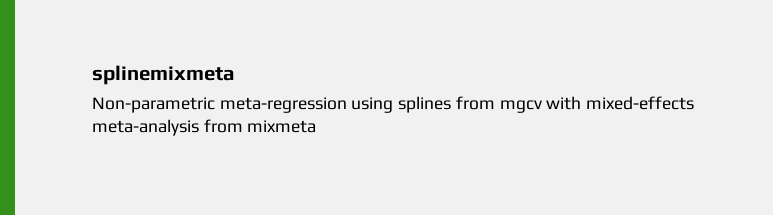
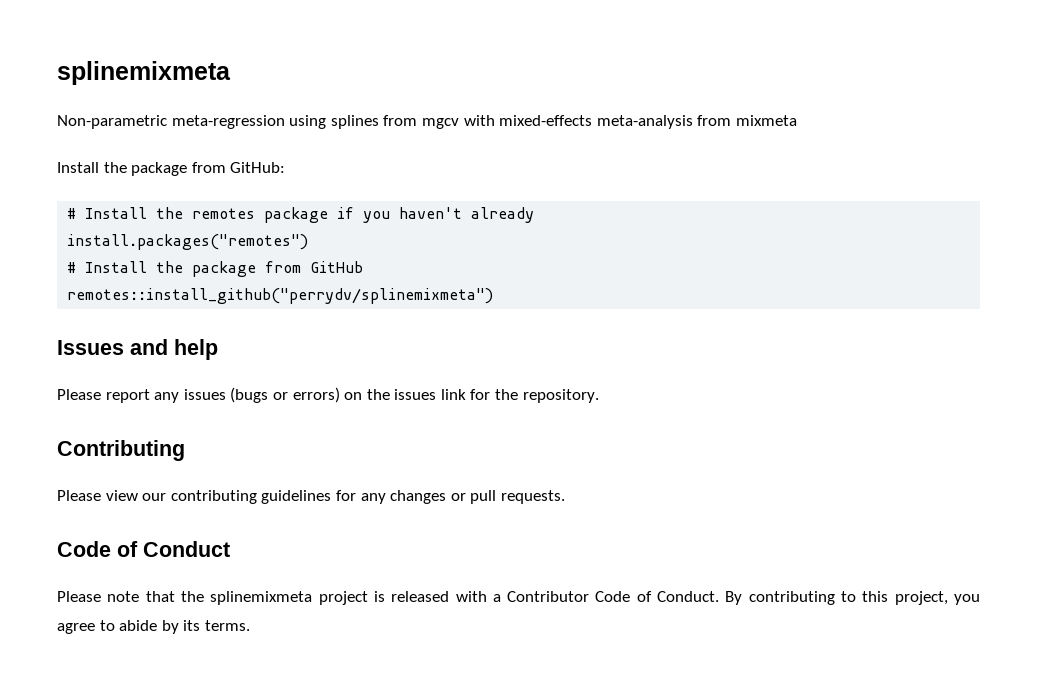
(317, 126) none -> [57,162,286,176] [67,207,535,223] [67,234,309,250] [67,261,364,277] [67,288,494,304] [57,339,218,360] [57,387,599,403] [57,440,185,461] [57,490,565,504] [57,541,230,557] [57,591,980,605] [57,620,250,634] // Install the package from GitHub: // # Install the remotes package if you haven't already // install.packages("remotes") // # Install the package from GitHub // remotes::install_github("perrydv/splinemixmeta") // Issues and help // Please report any issues (bugs or errors) on the issues link for the repository. // Contributing // Please view our contributing guidelines for any changes or pull requests. // Code of Conduct // Please note that the splinemixmeta project is released with a Contributor Code of Conduct. By contributing to this project, you agree to abide by its terms.

